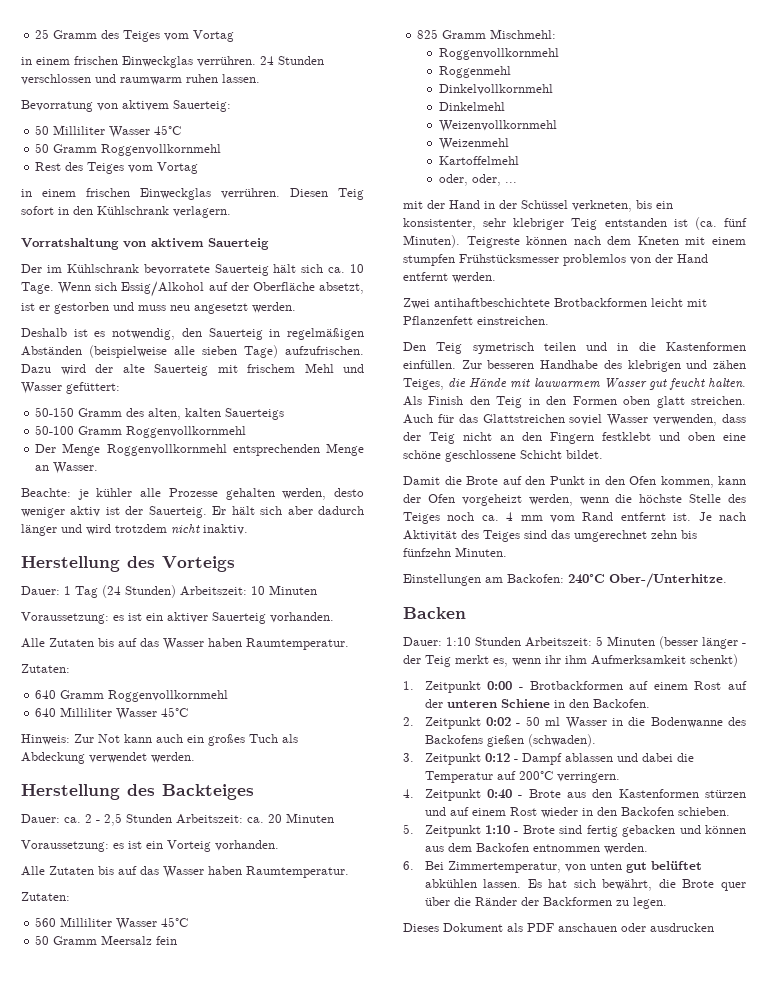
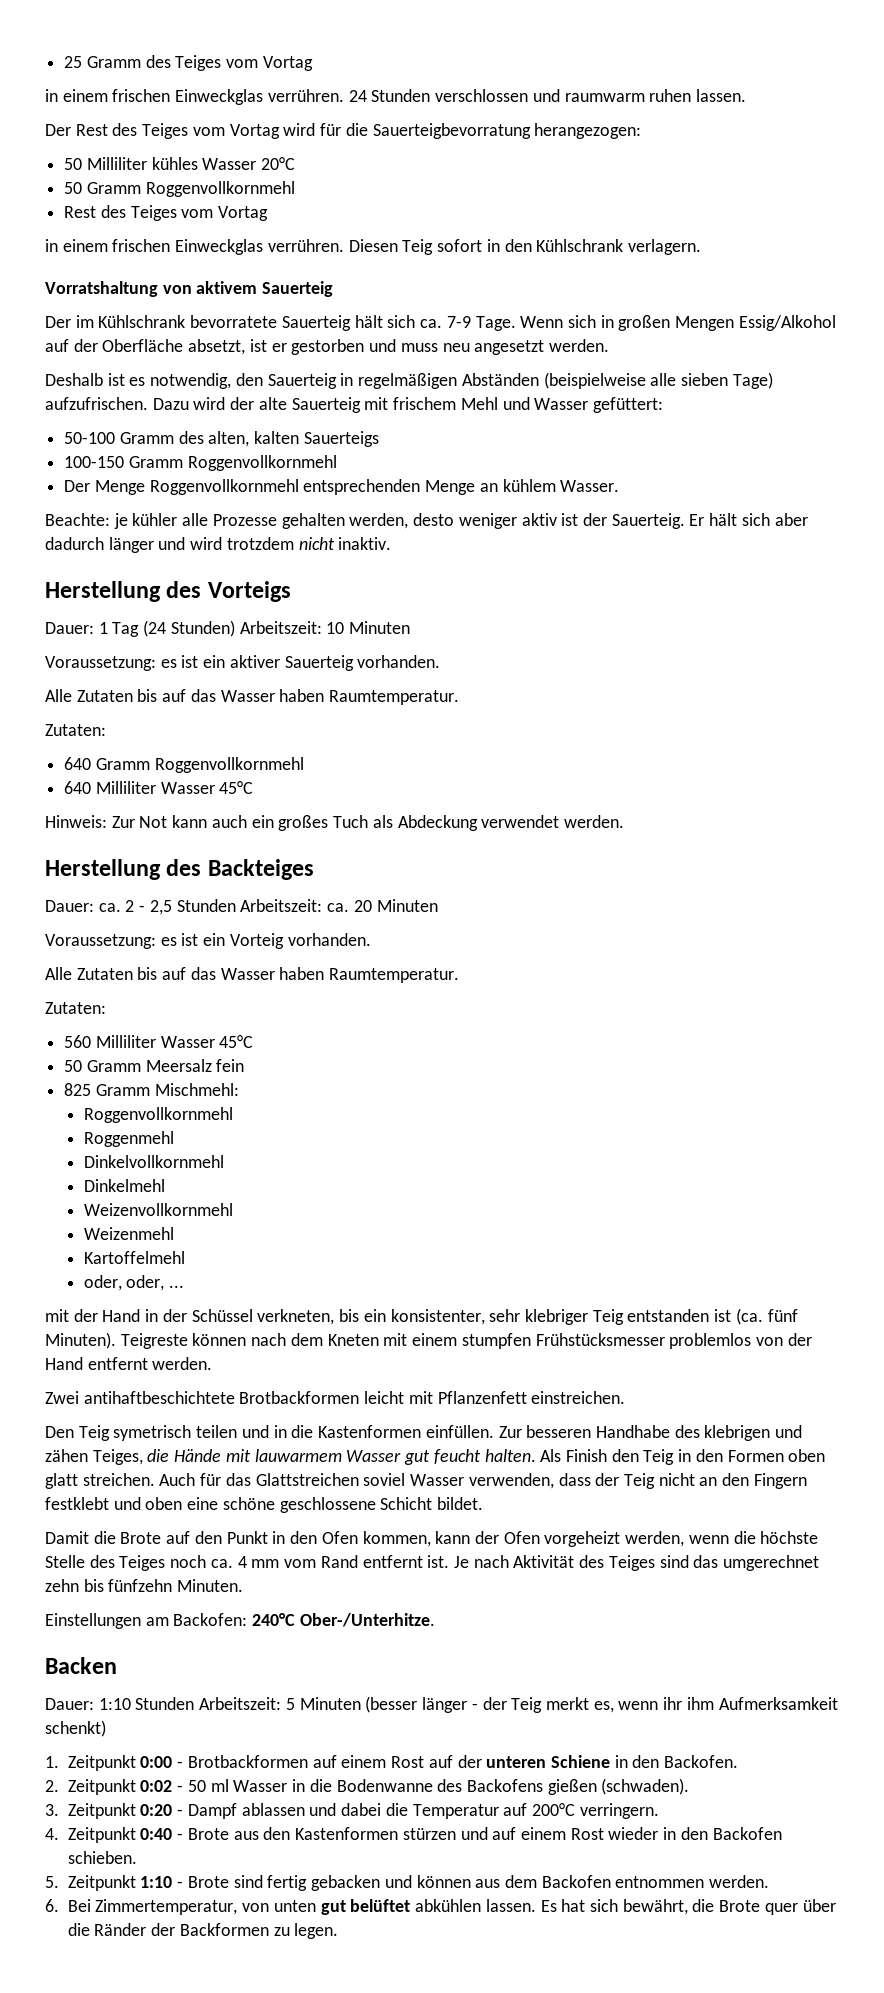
[21,100,231,112] Bevorratung von aktivem Sauerteig: -> [45,123,642,139] Der Rest des Teiges vom Vortag wird für die Sauerteigbevorratung herangezogen:
[109,125,182,138] Wasser 45°C -> [151,157,296,170] kühles Wasser 20°C
[350,264,364,273] 10 -> [446,316,471,328] 7-9
(118, 286) none -> [600,315,735,331] in großen Mengen
[35,407,75,417] 50-150 -> [64,432,116,444] 50-100
[35,425,75,435] 50-100 -> [64,456,125,468] 100-150
(50, 468) none -> [502,479,556,492] kühlem
[484,753,510,762] 0:12 -> [140,1804,173,1816] 0:20
[403,923,714,932] // Dieses Dokument als PDF anschauen oder ausdrucken -> (339, 1931) none

